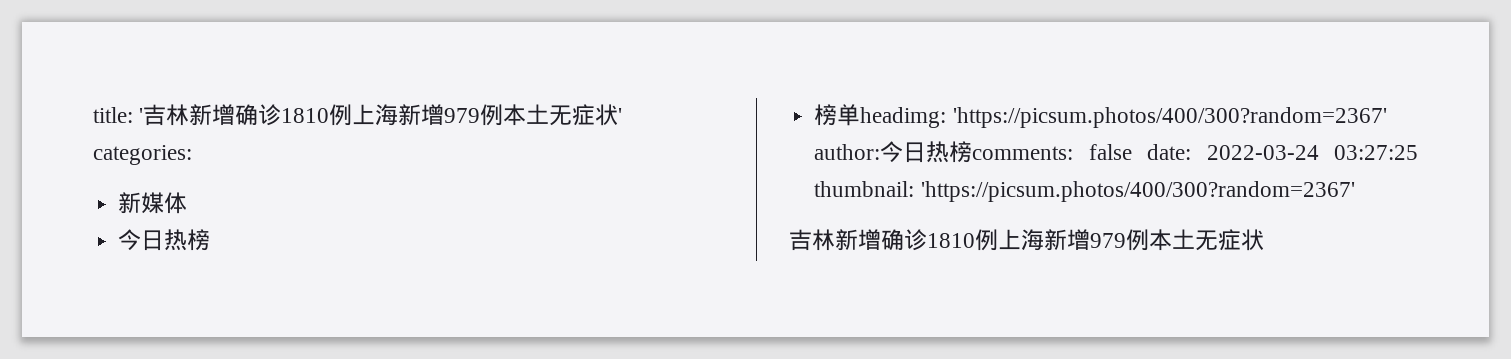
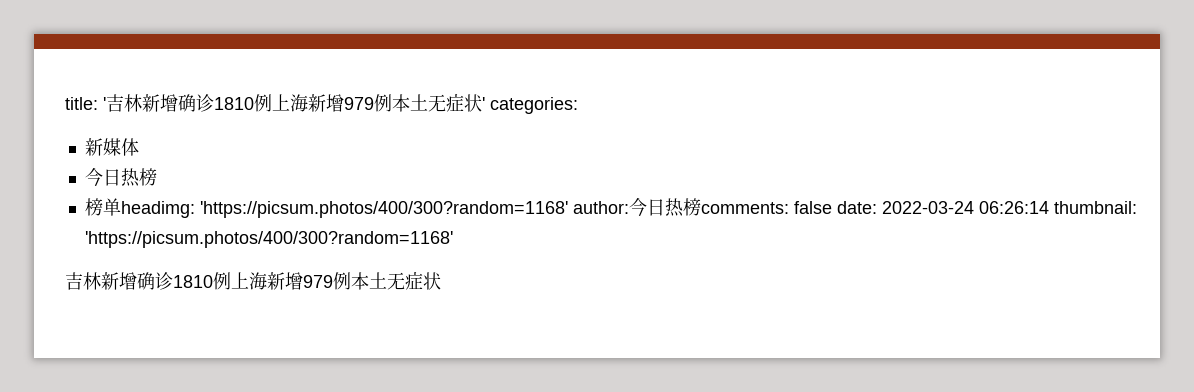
[952,107,1387,128] 'https://picsum.photos/400/300?random=2367' -> [199,201,568,218] 'https://picsum.photos/400/300?random=1168'
[1334,145,1418,160] [814,181,1355,202] 03:27:25 thumbnail: 'https://picsum.photos/400/300?random=2367' -> [978,201,1137,214] [84,231,453,248] 06:26:14 thumbnail: 'https://picsum.photos/400/300?random=1168'

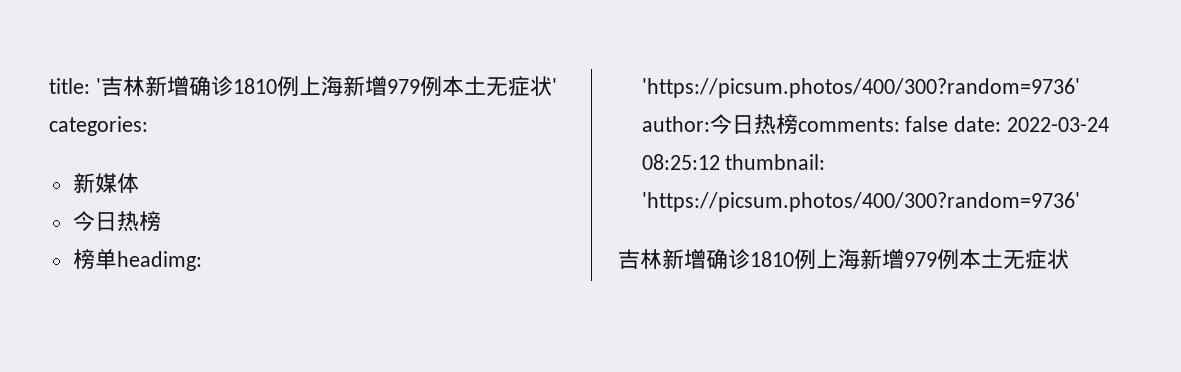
[199,201,568,218] 'https://picsum.photos/400/300?random=1168' -> [641,78,1080,98] 'https://picsum.photos/400/300?random=9736'
[978,201,1137,214] [84,231,453,248] 06:26:14 thumbnail: 'https://picsum.photos/400/300?random=1168' -> [641,154,826,170] [641,192,1080,212] 08:25:12 thumbnail: 'https://picsum.photos/400/300?random=9736'

